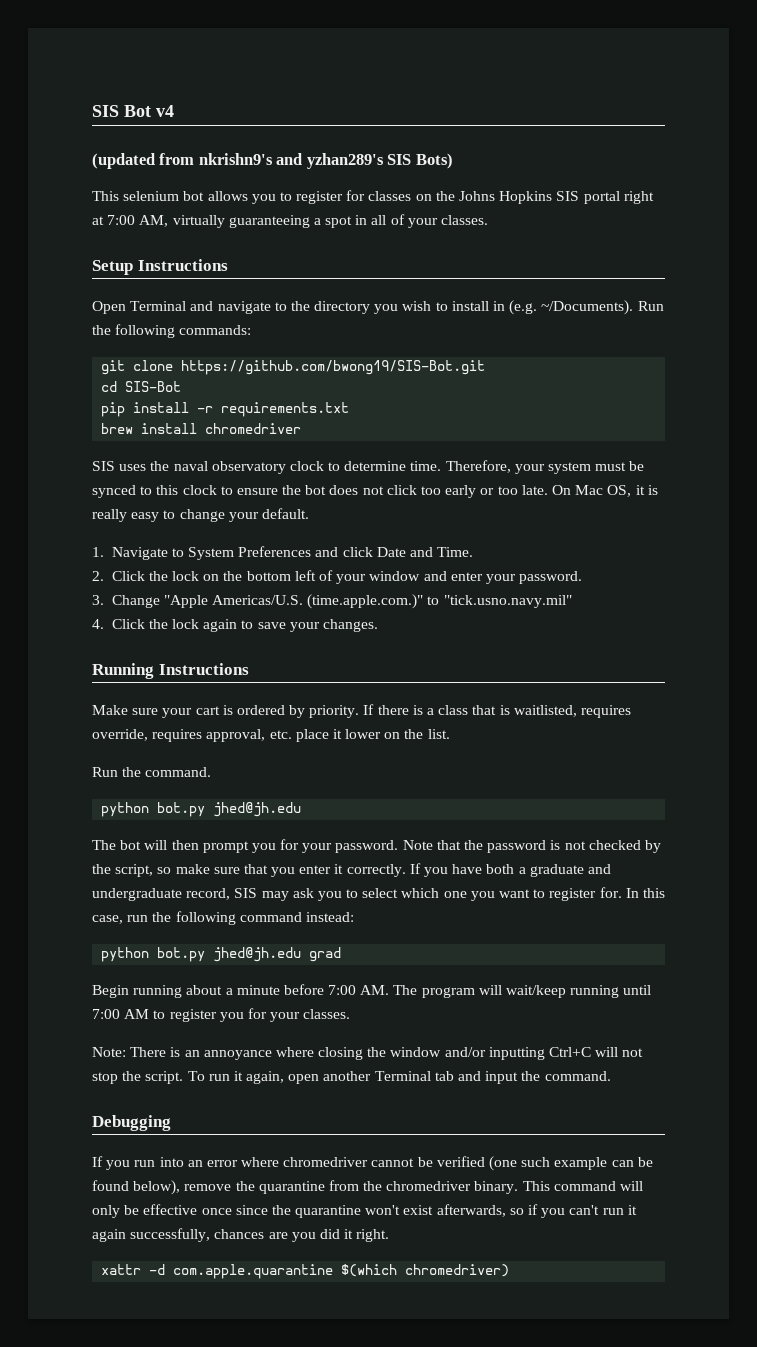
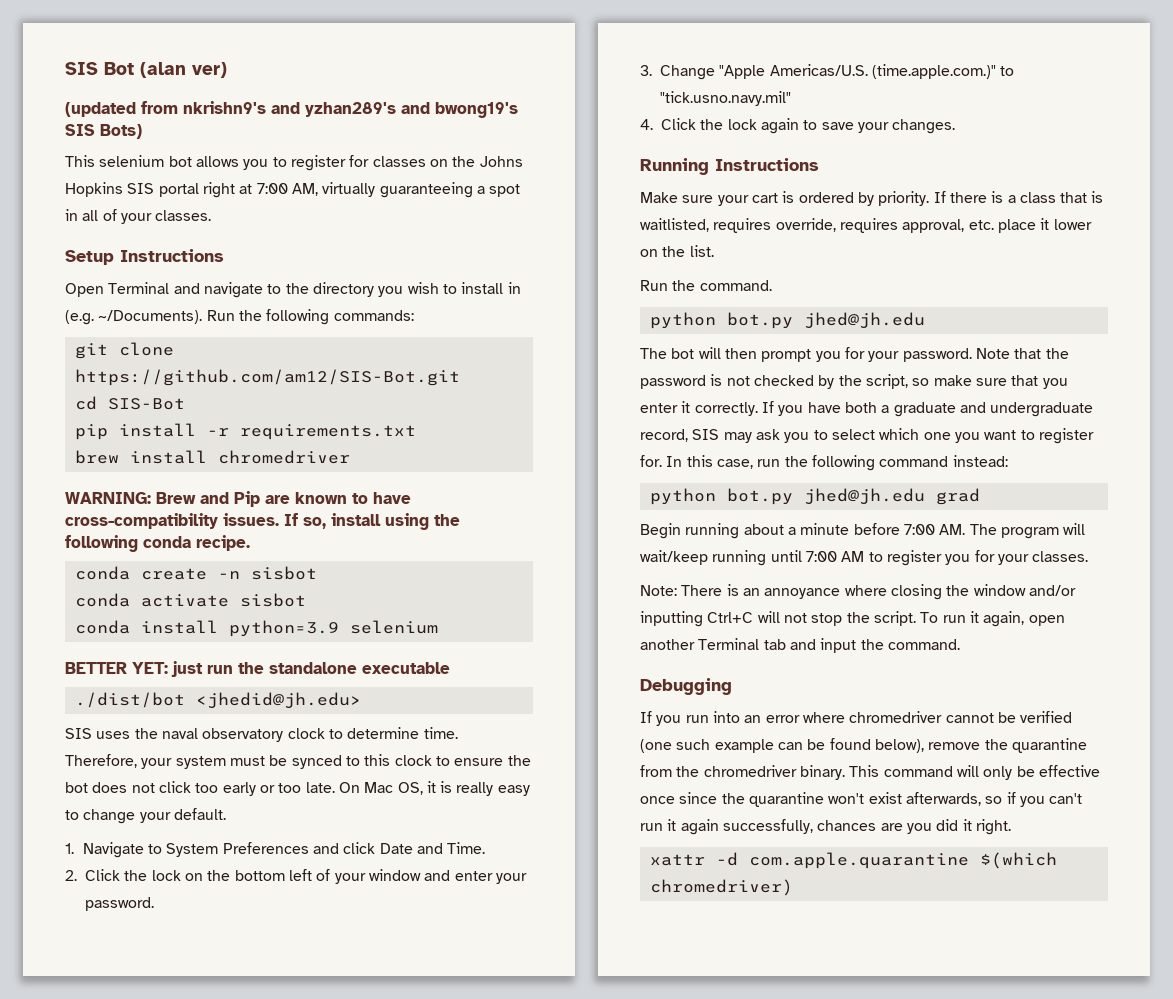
[156,105,174,117] v4 -> [140,62,227,78] (alan ver)
(384, 161) none -> [401,102,518,118] and bwong19's
[181,360,486,375] https://github.com/bwong19/SIS-Bot.git -> [74,369,460,386] https://github.com/am12/SIS-Bot.git
(302, 428) none -> [65,491,411,507] [65,513,460,530] [65,535,250,552] [74,566,317,580] [74,593,306,607] [74,620,438,637] [65,661,450,677] [74,692,361,709] // WARNING: Brew and Pip are known to have cross-compatibility issues. If so, install using the following conda recipe. // conda create -n sisbot // conda activate sisbot // conda install python=3.9 selenium // BETTER YET: just run the standalone executable // ./dist/bot <jhedid@jh.edu>

